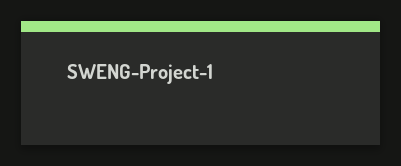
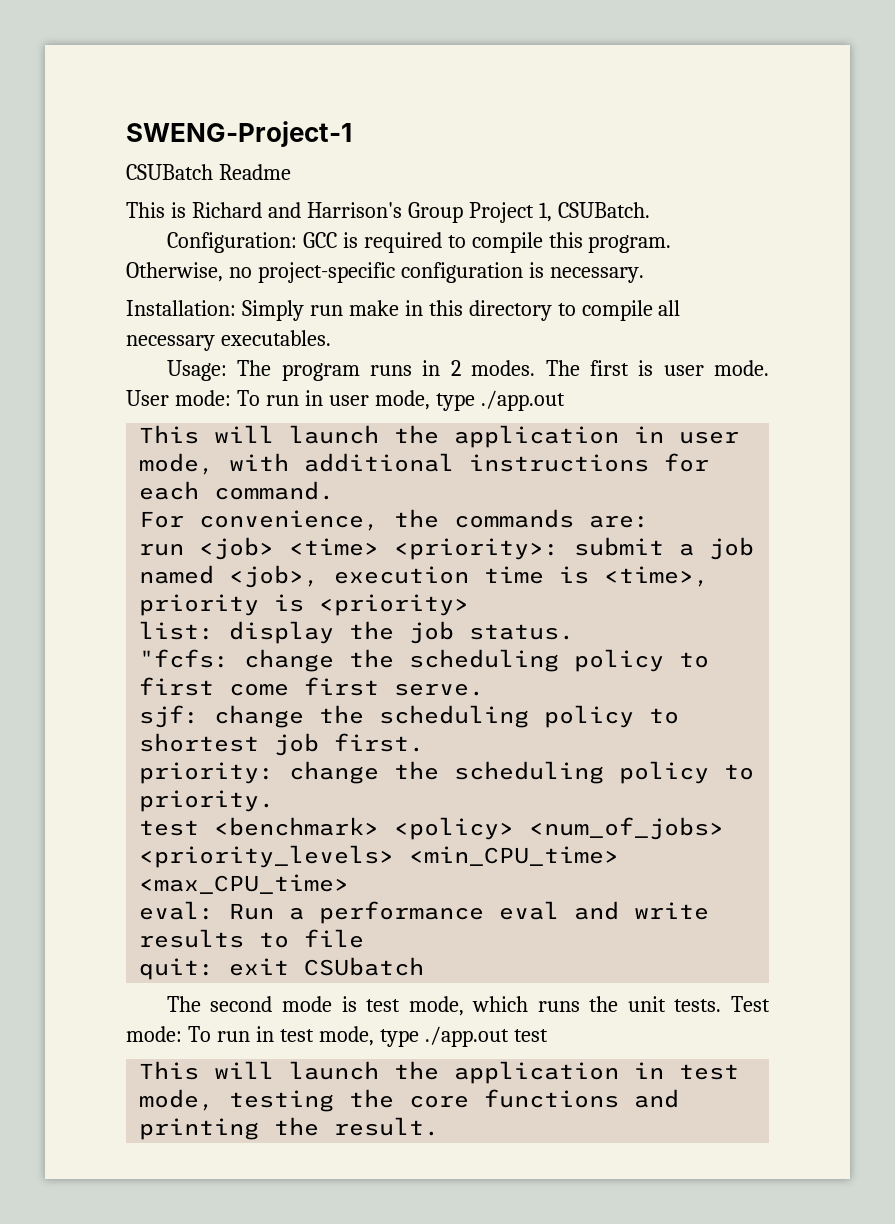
(213, 74) none -> [126,164,291,180] [126,202,650,223] [166,232,672,253] [126,262,644,283] [126,300,681,321] [126,330,331,351] [166,360,770,381] [126,390,565,411] [139,425,740,448] [139,453,710,475] [139,481,335,500] [139,509,650,531] [139,537,755,560] [139,565,710,588] [139,594,470,616] [139,621,575,644] [139,649,710,672] [139,677,485,696] [139,705,680,728] [139,733,425,756] [139,761,755,784] [139,790,275,812] [139,817,725,840] [139,845,620,868] [139,874,350,894] [139,901,710,924] [139,929,365,948] [139,957,425,980] [166,996,770,1016] [126,1026,548,1047] [139,1061,740,1084] [139,1089,680,1112] [139,1117,440,1140] // CSUBatch Readme // This is Richard and Harrison's Group Project 1, CSUBatch. // Configuration: GCC is required to compile this program. Otherwise, no project-specific configuration is necessary. // Installation: Simply run make in this directory to compile all necessary executables. // Usage: The program runs in 2 modes. The first is user mode. User mode: To run in user mode, type ./app.out // This will launch the application in user mode, with additional instructions for each command. // For convenience, the commands are: // run <job> <time> <priority>: submit a job named <job>, execution time is <time>, priority is <priority> // list: display the job status. // "fcfs: change the scheduling policy to first come first serve. // sjf: change the scheduling policy to shortest job first. // priority: change the scheduling policy to priority. // test <benchmark> <policy> <num_of_jobs> <priority_levels> <min_CPU_time> <max_CPU_time> // eval: Run a performance eval and write results to file // quit: exit CSUbatch // The second mode is test mode, which runs the unit tests. Test mode: To run in test mode, type ./app.out test // This will launch the application in test mode, testing the core functions and printing the result.

